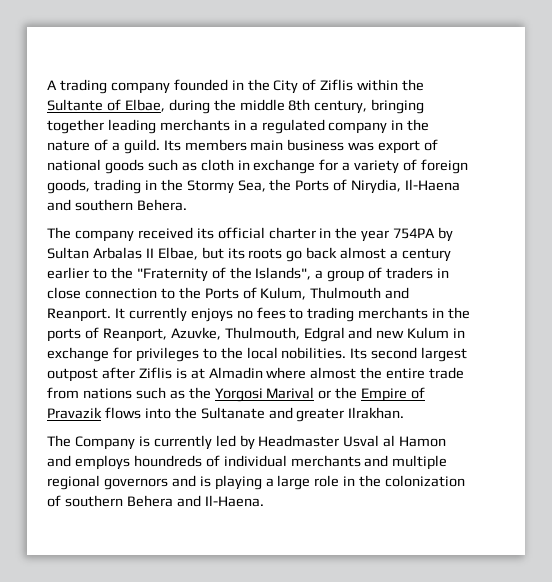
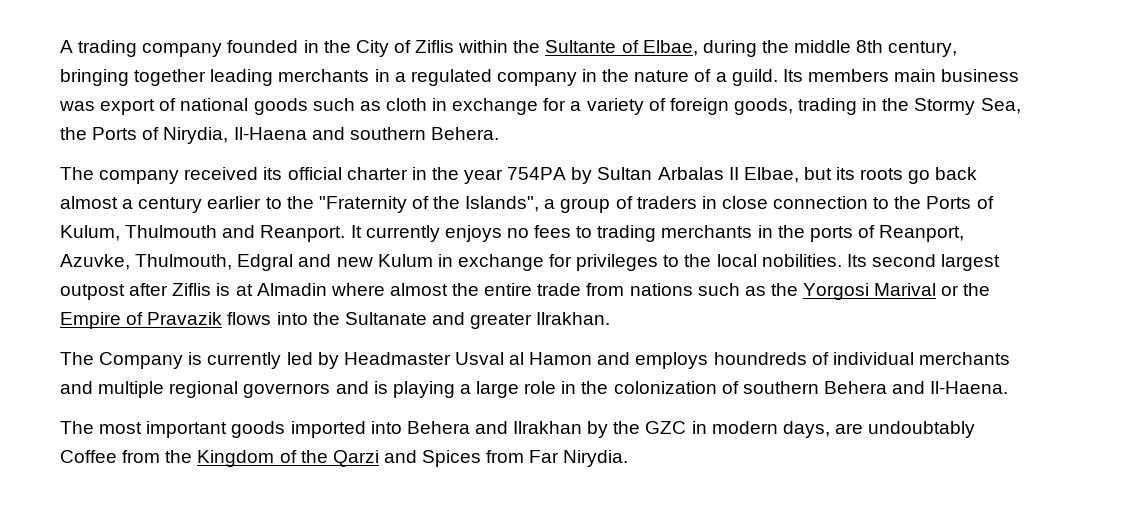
(264, 501) none -> [60,421,976,438] [60,450,629,467] // The most important goods imported into Behera and Ilrakhan by the GZC in modern days, are undoubtably Coffee from the Kingdom of the Qarzi and Spices from Far Nirydia.

